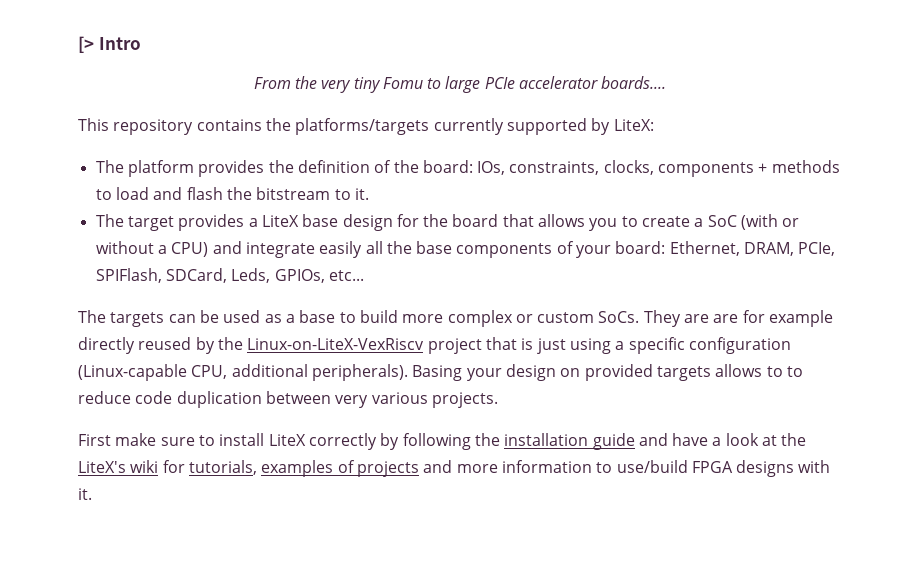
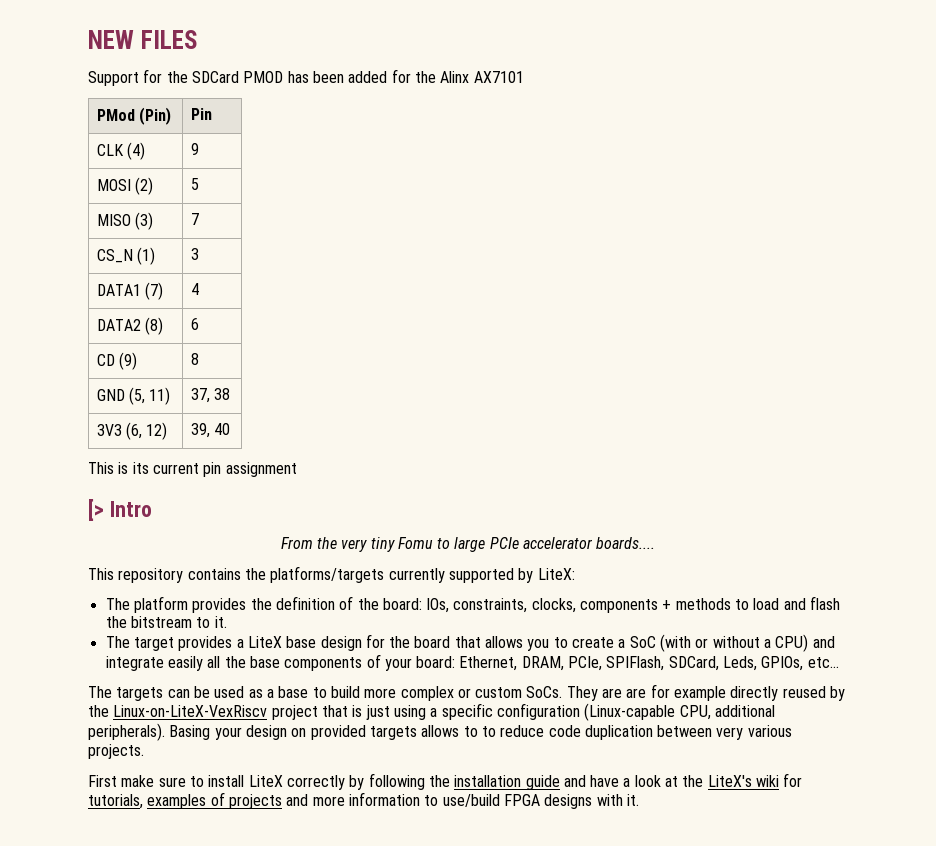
(78, 44) none -> [88,30,197,49] [88,69,524,86] [96,107,171,125] [190,108,212,120] [96,142,145,160] [190,143,199,155] [96,177,153,195] [190,178,199,190] [96,212,153,230] [190,213,199,225] [96,247,155,265] [190,248,199,260] [96,282,163,300] [190,283,199,295] [96,317,163,335] [190,318,199,330] [96,352,137,370] [190,353,199,365] [96,387,171,405] [190,388,230,403] [96,422,168,440] [190,423,230,438] [88,462,297,477] NEW FILES // Support for the SDCard PMOD has been added for the Alinx AX7101 // PMod (Pin) | Pin // CLK (4) | 9 // MOSI (2) | 5 // MISO (3) | 7 // CS_N (1) | 3 // DATA1 (7) | 4 // DATA2 (8) | 6 // CD (9) | 8 // GND (5, 11) | 37, 38 // 3V3 (6, 12) | 39, 40 // This is its current pin assignment //

